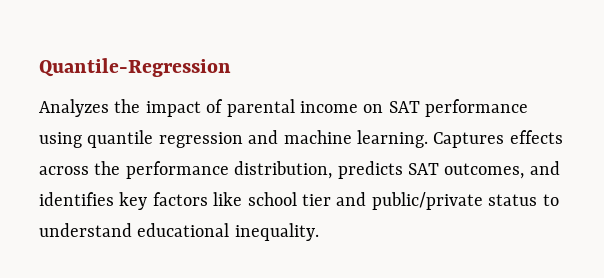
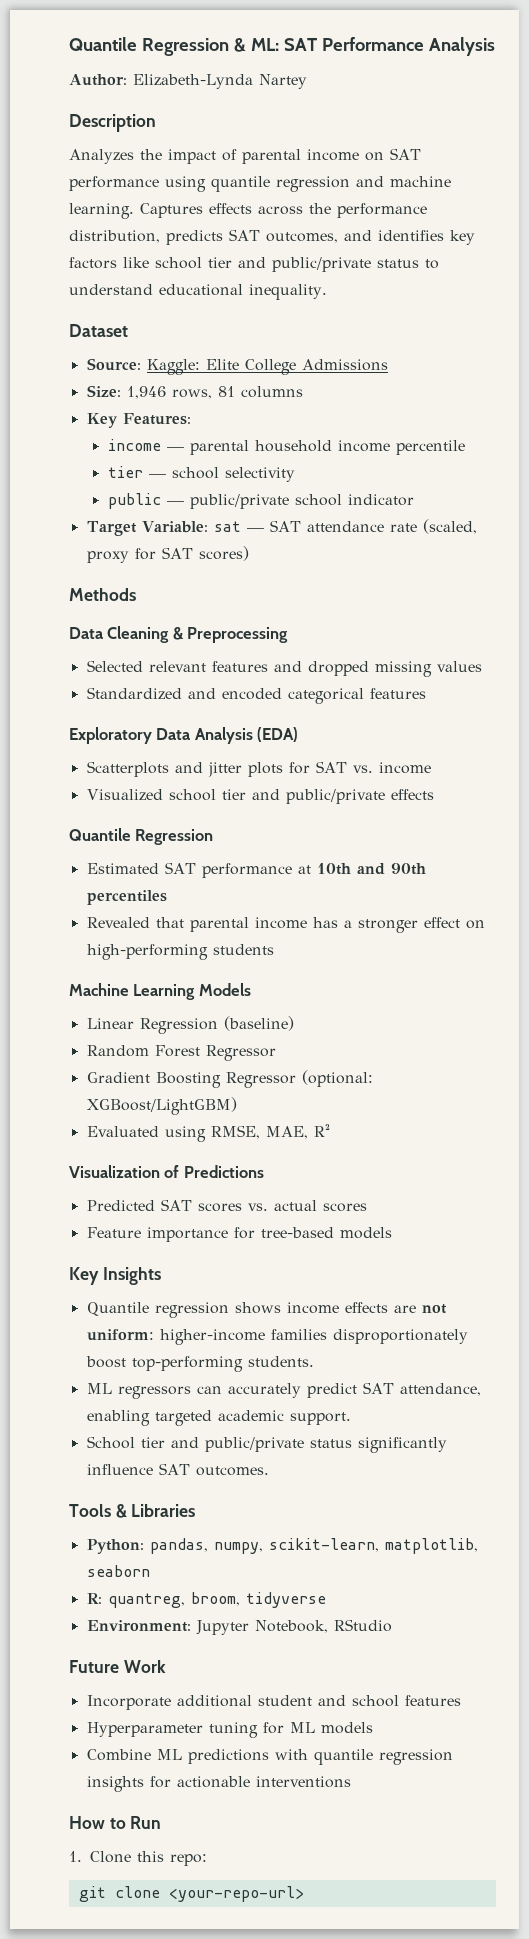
[39,58,231,77] Quantile-Regression -> [69,37,495,56] [69,74,307,89] [69,114,156,132] Quantile Regression & ML: SAT Performance Analysis // Author: Elizabeth-Lynda Nartey // Description
(319, 232) none -> [69,324,128,337] [86,358,388,375] [86,385,303,399] [86,413,191,428] [107,439,465,455] [107,466,295,482] [107,493,414,509] [86,519,477,536] [86,546,249,563] [69,588,136,601] [69,626,289,643] [86,660,482,677] [86,687,426,704] [69,727,299,744] [86,761,431,777] [86,789,434,804] [69,828,214,845] [86,862,426,878] [86,890,167,905] [86,917,485,933] [86,944,274,960] [69,983,251,1000] [86,1016,294,1034] [86,1045,276,1061] [86,1070,373,1088] [86,1097,237,1115] [86,1123,330,1142] [69,1165,264,1178] [86,1199,367,1212] [86,1227,392,1242] [69,1267,161,1285] [86,1302,447,1318] [86,1329,468,1345] [85,1356,314,1372] [86,1382,481,1399] [86,1410,351,1426] [86,1436,447,1453] [86,1463,269,1476] [69,1504,196,1518] [86,1538,478,1554] [86,1565,150,1577] [86,1592,326,1608] [86,1619,392,1635] [69,1660,166,1673] [86,1695,461,1710] [86,1722,373,1738] [86,1749,453,1765] [86,1776,351,1792] [69,1816,162,1829] [69,1851,208,1866] [78,1886,304,1902] // Dataset // Source: Kaggle: Elite College Admissions // Size: 1,946 rows, 81 columns // Key Features: // income — parental household income percentile // tier — school selectivity // public — public/private school indicator // Target Variable: sat — SAT attendance rate (scaled, proxy for SAT scores) // Methods // Data Cleaning & Preprocessing // Selected relevant features and dropped missing values // Standardized and encoded categorical features // Exploratory Data Analysis (EDA) // Scatterplots and jitter plots for SAT vs. income // Visualized school tier and public/private effects // Quantile Regression // Estimated SAT performance at 10th and 90th percentiles // Revealed that parental income has a stronger effect on high-performing students // Machine Learning Models // Linear Regression (baseline) // Random Forest Regressor // Gradient Boosting Regressor (optional: XGBoost/LightGBM) // Evaluated using RMSE, MAE, R² // Visualization of Predictions // Predicted SAT scores vs. actual scores // Feature importance for tree-based models // Key Insights // Quantile regression shows income effects are not uniform: higher-income families disproportionately boost top-performing students. // ML regressors can accurately predict SAT attendance, enabling targeted academic support. // School tier and public/private status significantly influence SAT outcomes. // Tools & Libraries // Python: pandas, numpy, scikit-learn, matplotlib, seaborn // R: quantreg, broom, tidyverse // Environment: Jupyter Notebook, RStudio // Future Work // Incorporate additional student and school features // Hyperparameter tuning for ML models // Combine ML predictions with quantile regression insights for actionable interventions // How to Run // 1. Clone this repo: // git clone <your-repo-url>

